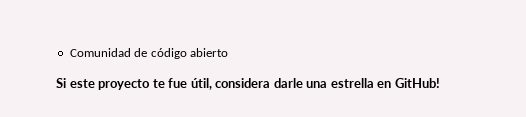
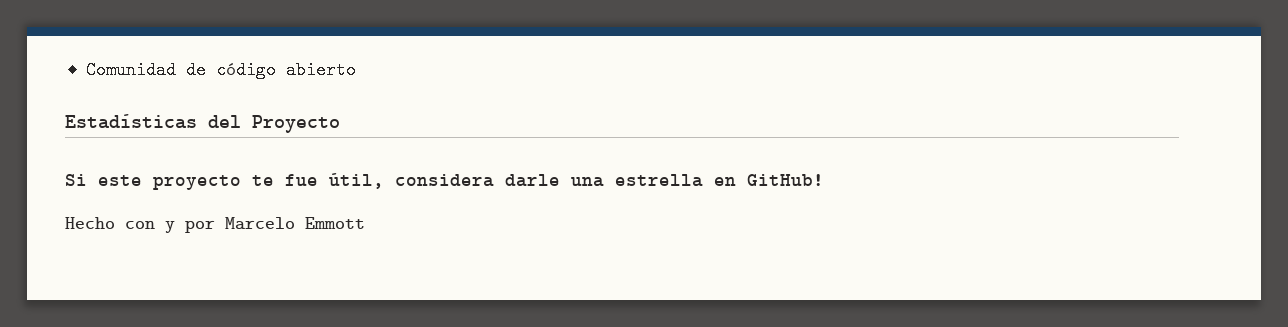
(228, 52) none -> [65,114,340,133] // Estadísticas del Proyecto
(440, 83) none -> [65,217,365,233] // Hecho con y por Marcelo Emmott

